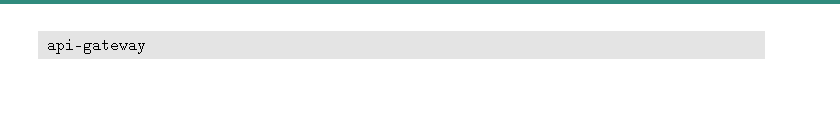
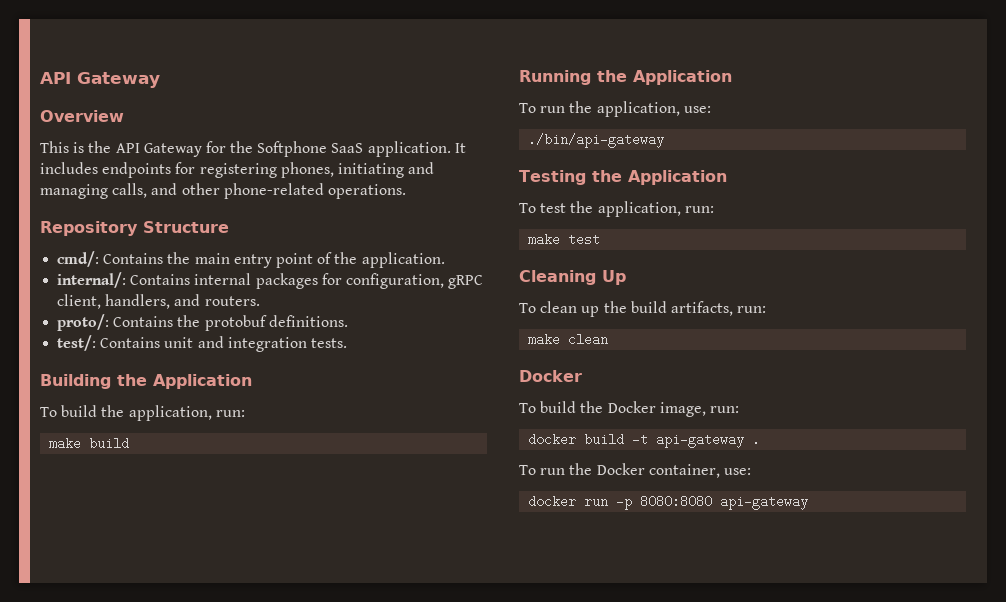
(46, 46) none -> [40,72,160,88] [40,110,124,122] [40,141,466,157] [40,162,435,178] [40,183,406,199] [40,221,229,236] [57,251,445,268] [57,272,484,289] [57,294,260,309] [57,314,348,331] [57,335,347,352] [40,374,252,389] [40,405,245,421] [49,437,130,450] [519,70,732,85] [519,101,711,117] [528,133,665,148] [519,170,727,185] [519,201,714,217] [528,233,601,246] [519,270,626,285] [519,301,767,317] [528,333,609,346] [519,370,582,382] [519,401,739,417] [528,433,761,448] [519,463,751,478] [528,495,713,510] API Gateway // Overview // This is the API Gateway for the Softphone SaaS application. It includes endpoints for registering phones, initiating and managing calls, and other phone-related operations. // Repository Structure // cmd/: Contains the main entry point of the application. // internal/: Contains internal packages for configuration, gRPC client, handlers, and routers. // proto/: Contains the protobuf definitions. // test/: Contains unit and integration tests. // Building the Application // To build the application, run: // make build // Running the Application // To run the application, use: // ./bin/api-gateway // Testing the Application // To test the application, run: // make test // Cleaning Up // To clean up the build artifacts, run: // make clean // Docker // To build the Docker image, run: // docker build -t api-gateway . // To run the Docker container, use: // docker run -p 8080:8080

